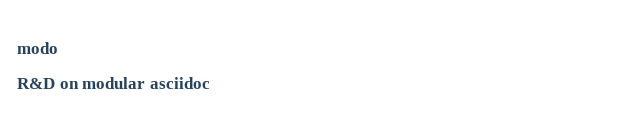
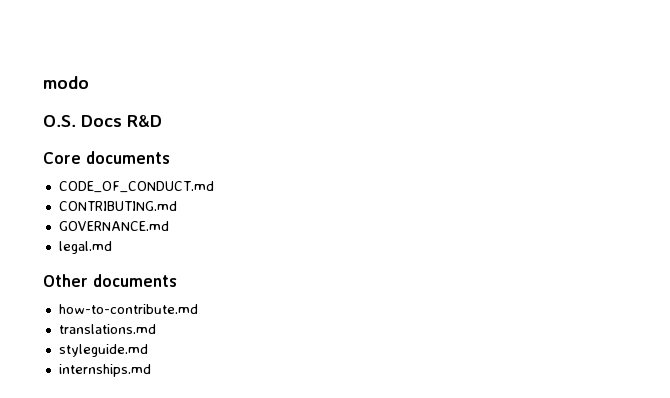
(58, 48) none -> [43,115,122,127] O.S. Docs
[59,77,210,89] on modular asciidoc -> [43,151,170,164] [58,181,214,193] [58,201,177,211] [58,221,169,231] [58,241,112,254] [43,274,177,287] [58,304,198,314] [58,324,156,334] [58,344,148,357] [58,364,151,377] // Core documents // CODE_OF_CONDUCT.md // CONTRIBUTING.md // GOVERNANCE.md // legal.md // Other documents // how-to-contribute.md // translations.md // styleguide.md // internships.md

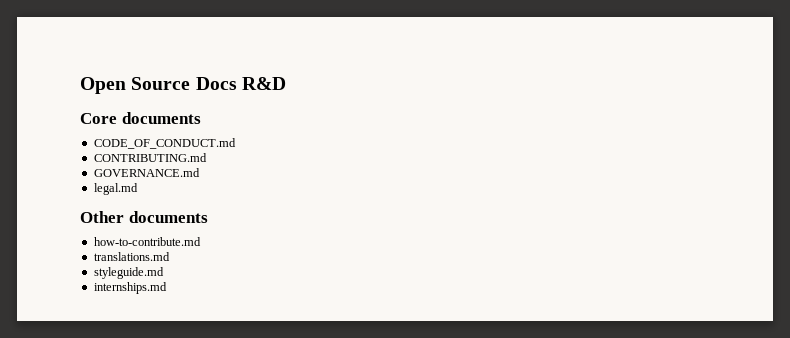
[43,76,89,89] [43,115,76,127] modo // O.S. -> [80,77,191,94] Open Source

